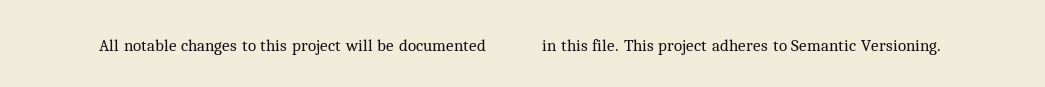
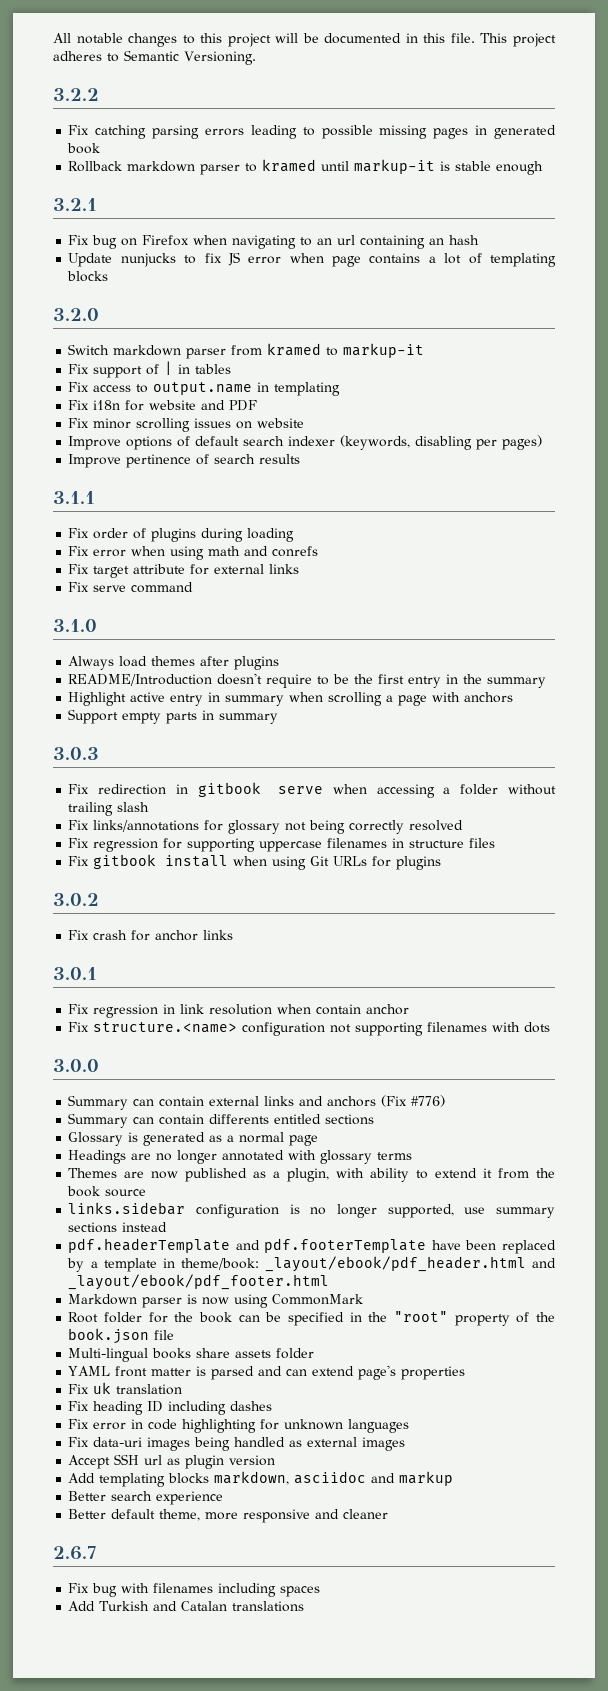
(941, 47) none -> [53,88,99,101] [68,125,557,139] [67,143,101,154] [68,159,544,175] [53,198,97,211] [68,235,480,249] [68,252,556,267] [67,271,109,282] [53,308,99,321] [68,343,425,359] [68,361,232,378] [68,382,341,396] [68,400,258,411] [68,418,305,432] [68,435,543,450] [68,454,301,468] [53,491,95,504] [68,528,295,542] [68,546,319,560] [68,564,300,578] [68,582,194,593] [53,619,97,632] [68,656,280,670] [68,673,547,688] [68,692,514,706] [68,709,279,724] [53,747,99,760] [68,782,556,798] [68,802,150,816] [68,820,464,834] [68,838,496,852] [68,854,442,870] [53,893,99,906] [68,930,234,941] [53,967,97,980] [68,1004,410,1018] [68,1022,551,1036] [53,1059,99,1072] [68,1095,446,1110] [68,1113,375,1128] [68,1132,319,1146] [68,1150,413,1164] [68,1168,555,1182] [67,1186,147,1197] [68,1202,555,1218] [68,1222,168,1233] [68,1238,556,1254] [67,1256,556,1272] [68,1274,330,1290] [68,1294,364,1308] [68,1311,555,1326] [68,1328,175,1344] [68,1348,315,1362] [68,1365,466,1380] [68,1382,183,1395] [68,1401,273,1415] [68,1419,410,1433] [68,1437,406,1451] [68,1454,276,1469] [68,1471,454,1487] [68,1491,224,1505] [68,1509,389,1523] [53,1546,96,1560] [68,1583,321,1597] [68,1601,305,1612] // 3.2.2 // Fix catching parsing errors leading to possible missing pages in generated book // Rollback markdown parser to kramed until markup-it is stable enough // 3.2.1 // Fix bug on Firefox when navigating to an url containing an hash // Update nunjucks to fix JS error when page contains a lot of templating blocks // 3.2.0 // Switch markdown parser from kramed to markup-it // Fix support of | in tables // Fix access to output.name in templating // Fix i18n for website and PDF // Fix minor scrolling issues on website // Improve options of default search indexer (keywords, disabling per pages) // Improve pertinence of search results // 3.1.1 // Fix order of plugins during loading // Fix error when using math and conrefs // Fix target attribute for external links // Fix serve command // 3.1.0 // Always load themes after plugins // README/Introduction doesn't require to be the first entry in the summary // Highlight active entry in summary when scrolling a page with anchors // Support empty parts in summary // 3.0.3 // Fix redirection in gitbook serve when accessing a folder without trailing slash // Fix links/annotations for glossary not being correctly resolved // Fix regression for supporting uppercase filenames in structure files // Fix gitbook install when using Git URLs for plugins // 3.0.2 // Fix crash for anchor links // 3.0.1 // Fix regression in link resolution when contain anchor // Fix structure.<name> configuration not supporting filenames with dots // 3.0.0 // Summary can contain external links and anchors (Fix #776) // Summary can contain differents entitled sections // Glossary is generated as a normal page // Headings are no longer annotated with glossary terms // Themes are now published as a plugin, with ability to extend it from the book source // links.sidebar configuration is no longer supported, use summary sections instead // pdf.headerTemplate and pdf.footerTemplate have been replaced by a template in theme/book: _layout/ebook/pdf_header.html and _layout/ebook/pdf_footer.html // Markdown parser is now using CommonMark // Root folder for the book can be specified in the "root" property of the book.json file // Multi-lingual books share assets folder // YAML front matter is parsed and can extend page's properties // Fix uk translation // Fix heading ID including dashes // Fix error in code highlighting for unknown languages // Fix data-uri images being handled as external images // Accept SSH url as plugin version // Add templating blocks markdown, asciidoc and markup // Better search experience // Better default theme, more responsive and cleaner // 2.6.7 // Fix bug with filenames including spaces // Add Turkish and Catalan translations

